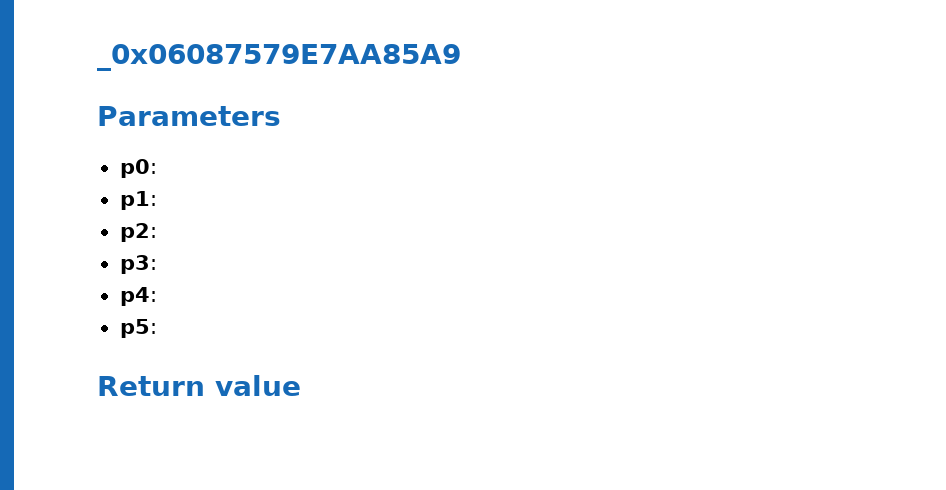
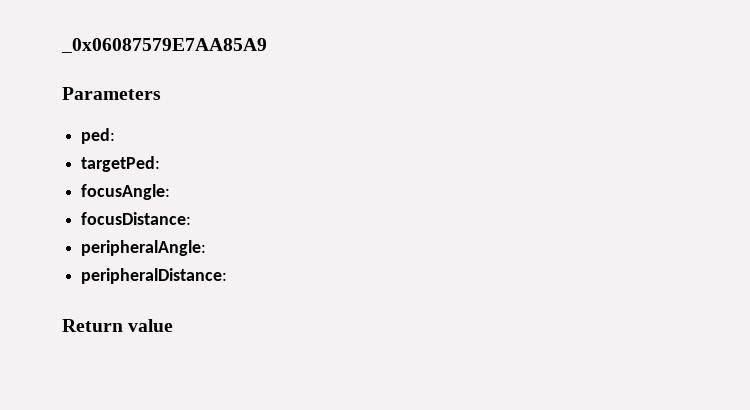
[119,159,157,178] [119,191,157,210] [119,223,157,242] [119,255,157,274] [119,287,157,306] [119,319,157,338] p0: // p1: // p2: // p3: // p4: // p5: -> [81,128,116,144] [81,156,161,172] [81,184,171,200] [81,212,192,225] [81,240,207,256] [81,268,228,284] ped: // targetPed: // focusAngle: // focusDistance: // peripheralAngle: // peripheralDistance:

